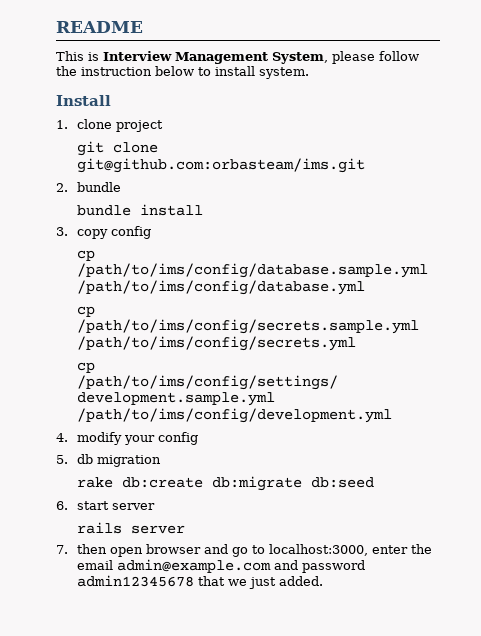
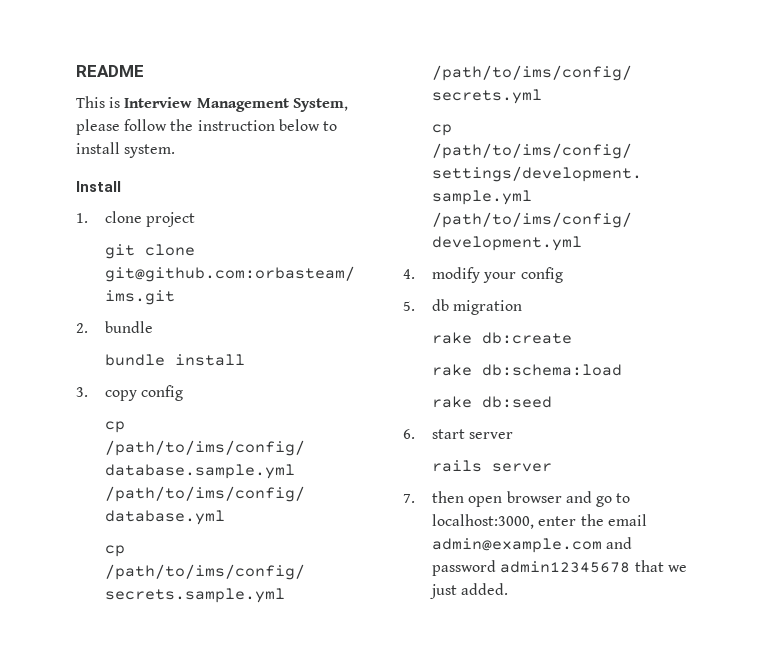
[212,476,303,491] db:migrate -> [432,364,623,376] [432,396,473,408] // rake db:schema:load // rake

